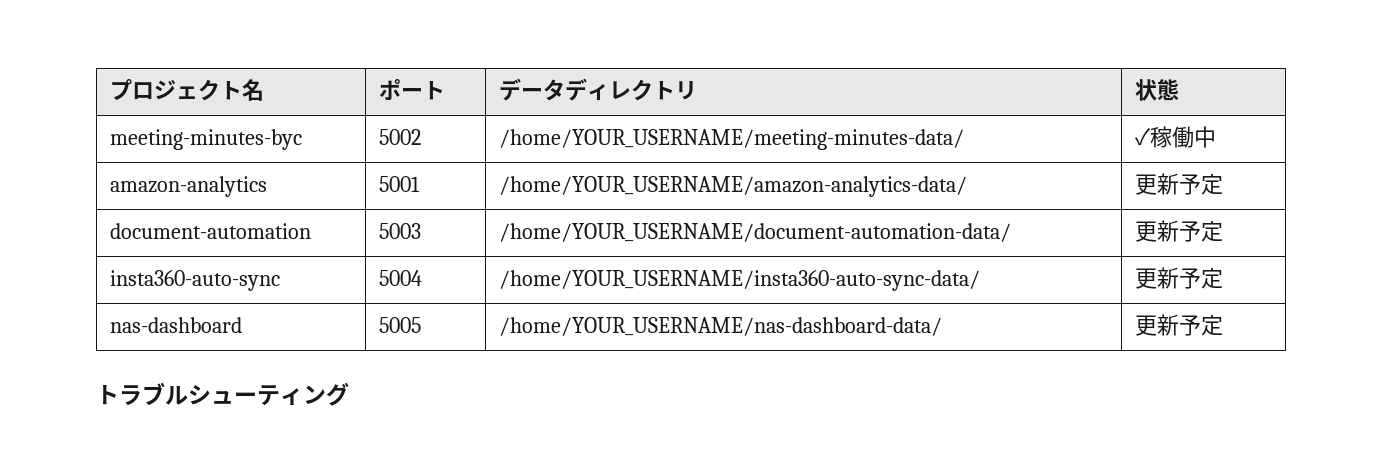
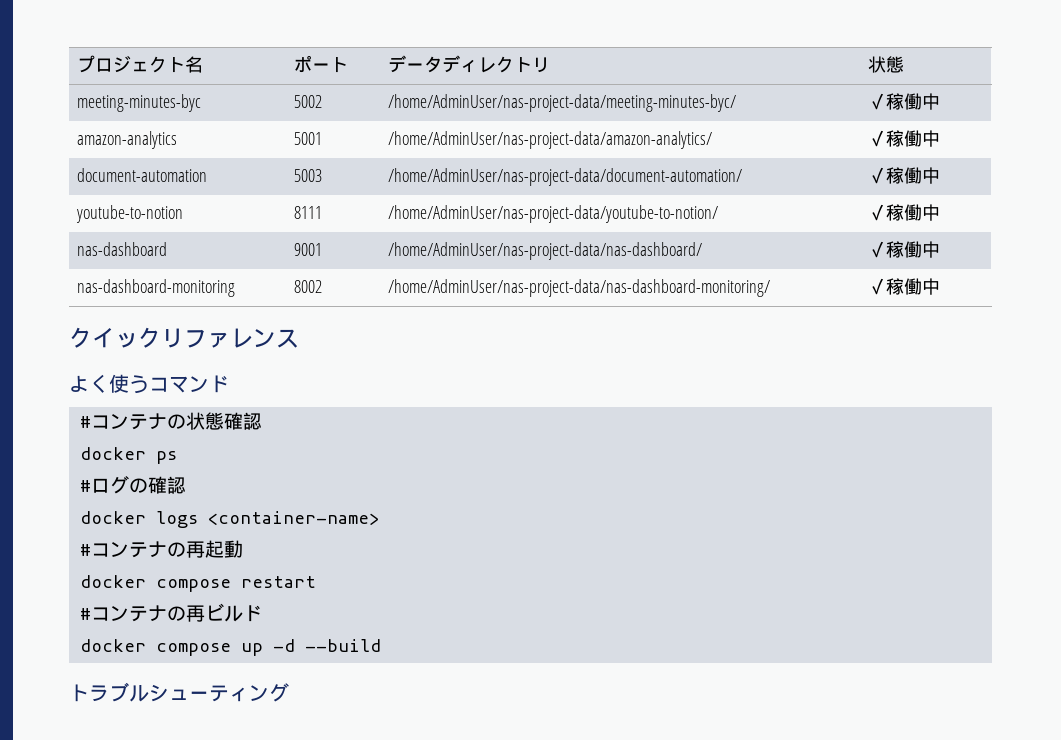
[498,129,964,150] /home/YOUR_USERNAME/meeting-minutes-data/ -> [388,94,737,112] /home/AdminUser/nas-project-data/meeting-minutes-byc/
[498,176,967,197] [1134,173,1223,195] /home/YOUR_USERNAME/amazon-analytics-data/ | 更新予定 -> [388,131,713,149] [868,130,941,147] /home/AdminUser/nas-project-data/amazon-analytics/ | ✓稼働中
[498,223,1011,242] [1134,220,1223,242] [109,270,280,291] [378,270,422,286] [498,270,980,291] [1134,267,1223,289] [109,317,242,333] [378,317,421,333] [498,317,942,336] [1134,314,1223,336] /home/YOUR_USERNAME/document-automation-data/ | 更新予定 // insta360-auto-sync | 5004 | /home/YOUR_USERNAME/insta360-auto-sync-data/ | 更新予定 // nas-dashboard | 5005 | /home/YOUR_USERNAME/nas-dashboard-data/ | 更新予定 -> [388,168,743,186] [868,167,941,184] [76,205,184,223] [294,206,323,219] [388,205,719,223] [868,204,941,221] [77,242,168,256] [294,243,323,256] [388,242,703,260] [868,241,941,258] [77,279,236,297] [294,280,323,293] [388,279,771,297] [868,278,941,295] [69,327,299,348] [69,374,229,394] [79,412,262,430] [79,447,177,464] [79,476,186,494] [79,511,379,528] [79,540,243,558] [79,575,316,592] [79,603,262,622] [79,639,381,656] /home/AdminUser/nas-project-data/document-automation/ | ✓稼働中 // youtube-to-notion | 8111 | /home/AdminUser/nas-project-data/youtube-to-notion/ | ✓稼働中 // nas-dashboard | 9001 | /home/AdminUser/nas-project-data/nas-dashboard/ | ✓稼働中 // nas-dashboard-monitoring | 8002 | /home/AdminUser/nas-project-data/nas-dashboard-monitoring/ | ✓稼働中 // クイックリファレンス // よく使うコマンド // #コンテナの状態確認 // docker ps // #ログの確認 // docker logs <container-name> // #コンテナの再起動 // docker compose restart // #コンテナの再ビルド // docker compose up -d --build

